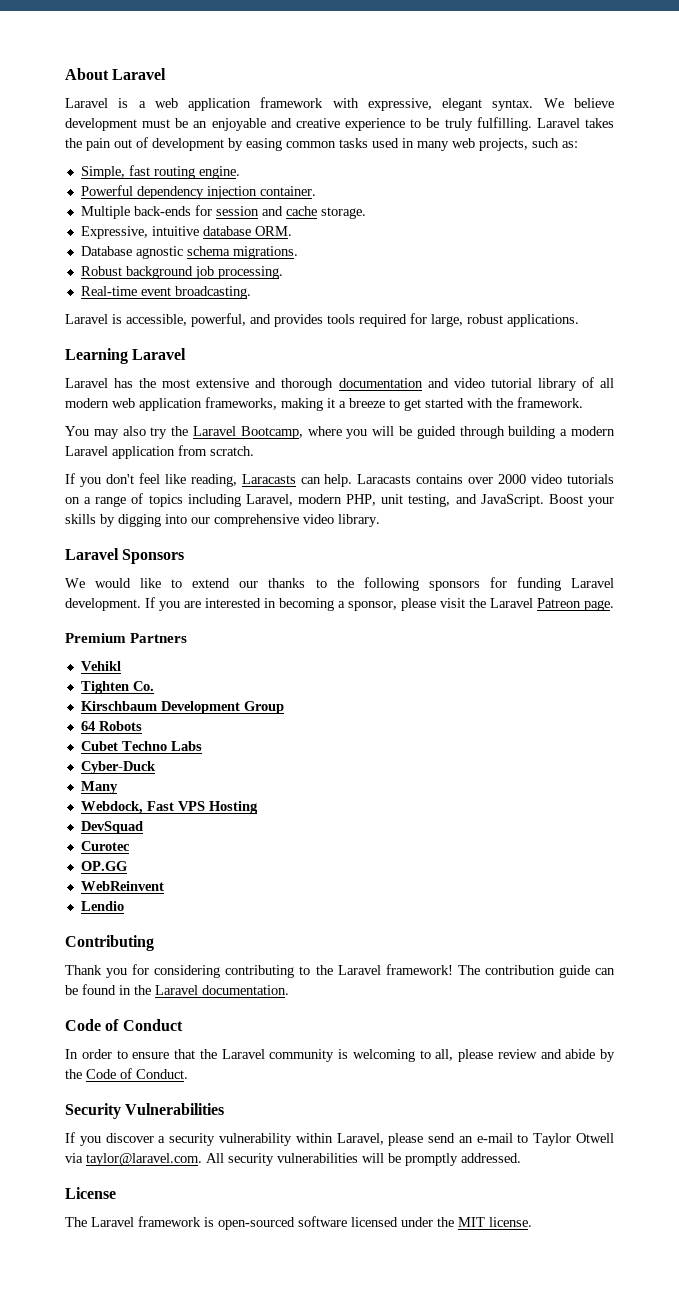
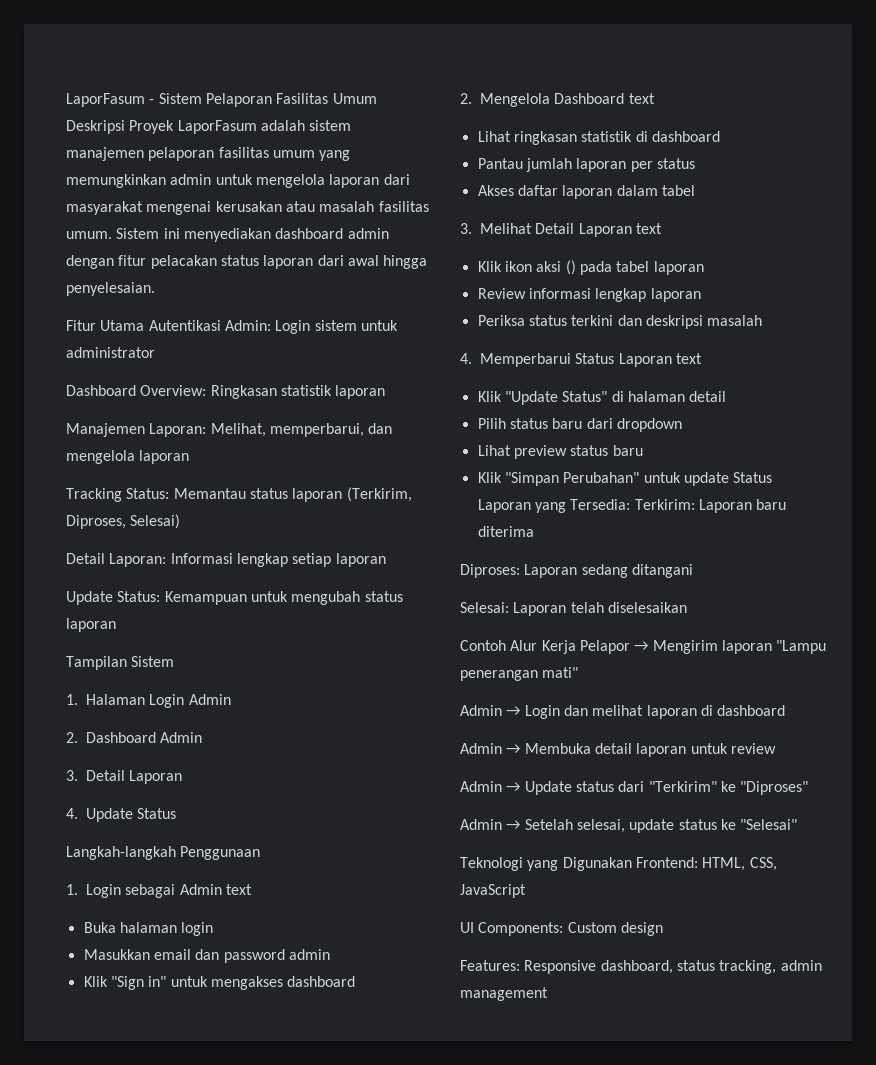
[65,68,167,80] [65,97,614,111] [65,117,614,131] [65,137,578,151] [80,165,240,179] [80,185,316,199] [80,205,366,219] [80,226,292,239] [80,246,298,259] [80,266,283,279] [80,286,251,299] [65,313,579,327] [65,348,187,364] [65,377,615,391] [65,397,583,411] [65,426,616,439] [65,445,254,459] [65,473,615,487] [65,493,615,507] [65,514,380,527] [65,548,185,564] [65,577,615,591] [65,597,614,611] [65,633,188,643] [80,661,121,671] [80,681,154,694] [80,701,284,714] [80,721,142,731] [80,741,202,751] [80,761,156,774] [80,781,118,794] [80,801,258,814] [80,821,143,834] [80,841,130,851] [80,861,127,871] [80,881,164,891] [80,901,124,911] [65,935,154,951] [65,964,615,978] [65,984,289,995] [65,1019,183,1031] [65,1049,615,1062] [65,1068,188,1079] [65,1103,225,1119] [65,1132,614,1146] [65,1153,521,1166] [65,1187,116,1199] [65,1216,532,1230] About Laravel // Laravel is a web application framework with expressive, elegant syntax. We believe development must be an enjoyable and creative experience to be truly fulfilling. Laravel takes the pain out of development by easing common tasks used in many web projects, such as: // Simple, fast routing engine. // Powerful dependency injection container. // Multiple back-ends for session and cache storage. // Expressive, intuitive database ORM. // Database agnostic schema migrations. // Robust background job processing. // Real-time event broadcasting. // Laravel is accessible, powerful, and provides tools required for large, robust applications. // Learning Laravel // Laravel has the most extensive and thorough documentation and video tutorial library of all modern web application frameworks, making it a breeze to get started with the framework. // You may also try the Laravel Bootcamp, where you will be guided through building a modern Laravel application from scratch. // If you don't feel like reading, Laracasts can help. Laracasts contains over 2000 video tutorials on a range of topics including Laravel, modern PHP, unit testing, and JavaScript. Boost your skills by digging into our comprehensive video library. // Laravel Sponsors // We would like to extend our thanks to the following sponsors for funding Laravel development. If you are interested in becoming a sponsor, please visit the Laravel Patreon page. // Premium Partners // Vehikl // Tighten Co. // Kirschbaum Development Group // 64 Robots // Cubet Techno Labs // Cyber-Duck // Many // Webdock, Fast VPS Hosting // DevSquad // Curotec // OP.GG // WebReinvent // Lendio // Contributing // Thank you for considering contributing to the Laravel framework! The contribution guide can be found in the Laravel documentation. // Code of Conduct // In order to ensure that the Laravel community is welcoming to all, please review and abide by the Code of Conduct. // Security Vulnerabilities // If you discover a security vulnerability within Laravel, please send an e-mail to Taylor Otwell via taylor@laravel.com. All security vulnerabilities will be promptly addressed. // License // The Laravel framework is open-sourced software licensed under the MIT license. -> [66,93,377,107] [66,120,352,134] [66,147,351,161] [66,174,410,188] [66,201,429,215] [66,228,389,242] [66,255,428,269] [66,282,155,296] [66,320,398,334] [66,347,155,358] [66,385,386,399] [66,423,393,437] [66,450,190,464] [66,487,412,502] [66,514,181,529] [66,553,386,567] [66,591,403,605] [66,618,116,632] [66,656,175,670] [66,694,231,708] [66,732,203,743] [66,770,183,784] [66,808,177,822] [66,846,261,860] [66,884,252,898] [83,922,214,936] [83,949,330,963] [83,976,356,990] [460,93,655,107] [477,131,720,145] [477,158,695,172] [477,185,695,199] [460,223,662,237] [477,260,704,275] [477,288,701,302] [477,315,763,329] [460,353,702,367] [477,391,727,405] [477,418,682,432] [477,445,643,459] [477,472,773,486] [477,499,787,513] [477,526,534,537] [460,564,693,578] [460,602,687,616] [460,640,827,654] [460,667,579,681] [460,705,786,719] [460,743,776,757] [460,781,809,795] [460,819,798,833] [460,857,777,871] [460,884,526,898] [460,922,663,936] [460,960,822,974] [460,987,548,1001] LaporFasum - Sistem Pelaporan Fasilitas Umum Deskripsi Proyek LaporFasum adalah sistem manajemen pelaporan fasilitas umum yang memungkinkan admin untuk mengelola laporan dari masyarakat mengenai kerusakan atau masalah fasilitas umum. Sistem ini menyediakan dashboard admin dengan fitur pelacakan status laporan dari awal hingga penyelesaian. // Fitur Utama Autentikasi Admin: Login sistem untuk administrator // Dashboard Overview: Ringkasan statistik laporan // Manajemen Laporan: Melihat, memperbarui, dan mengelola laporan // Tracking Status: Memantau status laporan (Terkirim, Diproses, Selesai) // Detail Laporan: Informasi lengkap setiap laporan // Update Status: Kemampuan untuk mengubah status laporan // Tampilan Sistem // 1. Halaman Login Admin // 2. Dashboard Admin // 3. Detail Laporan // 4. Update Status // Langkah-langkah Penggunaan // 1. Login sebagai Admin text // Buka halaman login // Masukkan email dan password admin // Klik "Sign in" untuk mengakses dashboard // 2. Mengelola Dashboard text // Lihat ringkasan statistik di dashboard // Pantau jumlah laporan per status // Akses daftar laporan dalam tabel // 3. Melihat Detail Laporan text // Klik ikon aksi () pada tabel laporan // Review informasi lengkap laporan // Periksa status terkini dan deskripsi masalah // 4. Memperbarui Status Laporan text // Klik "Update Status" di halaman detail // Pilih status baru dari dropdown // Lihat preview status baru // Klik "Simpan Perubahan" untuk update Status Laporan yang Tersedia: Terkirim: Laporan baru diterima // Diproses: Laporan sedang ditangani // Selesai: Laporan telah diselesaikan // Contoh Alur Kerja Pelapor → Mengirim laporan "Lampu penerangan mati" // Admin → Login dan melihat laporan di dashboard // Admin → Membuka detail laporan untuk review // Admin → Update status dari "Terkirim" ke "Diproses" // Admin → Setelah selesai, update status ke "Selesai" // Teknologi yang Digunakan Frontend: HTML, CSS, JavaScript // UI Components: Custom design // Features: Responsive dashboard, status tracking, admin management

